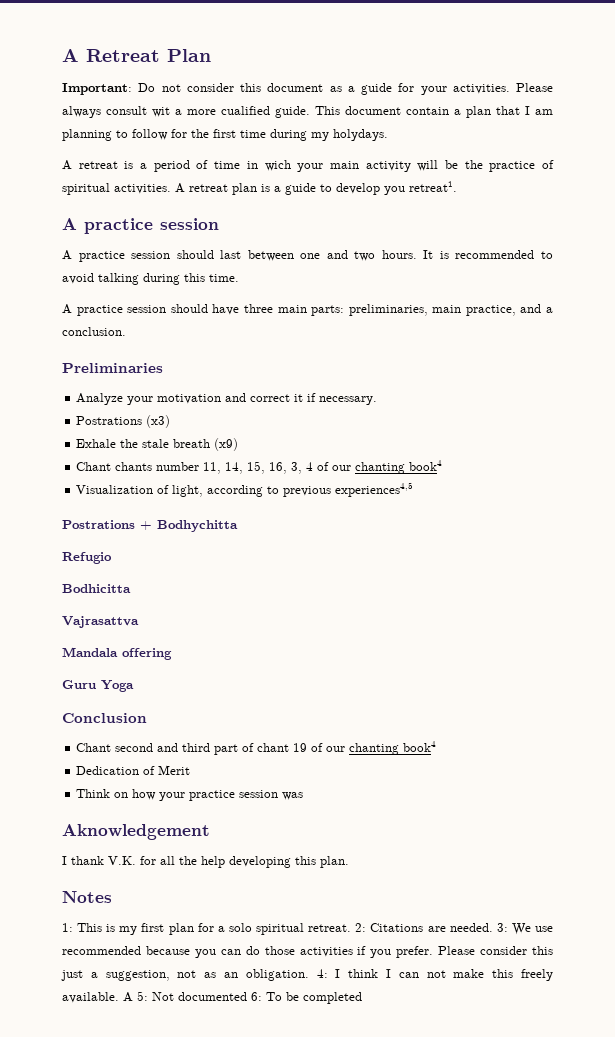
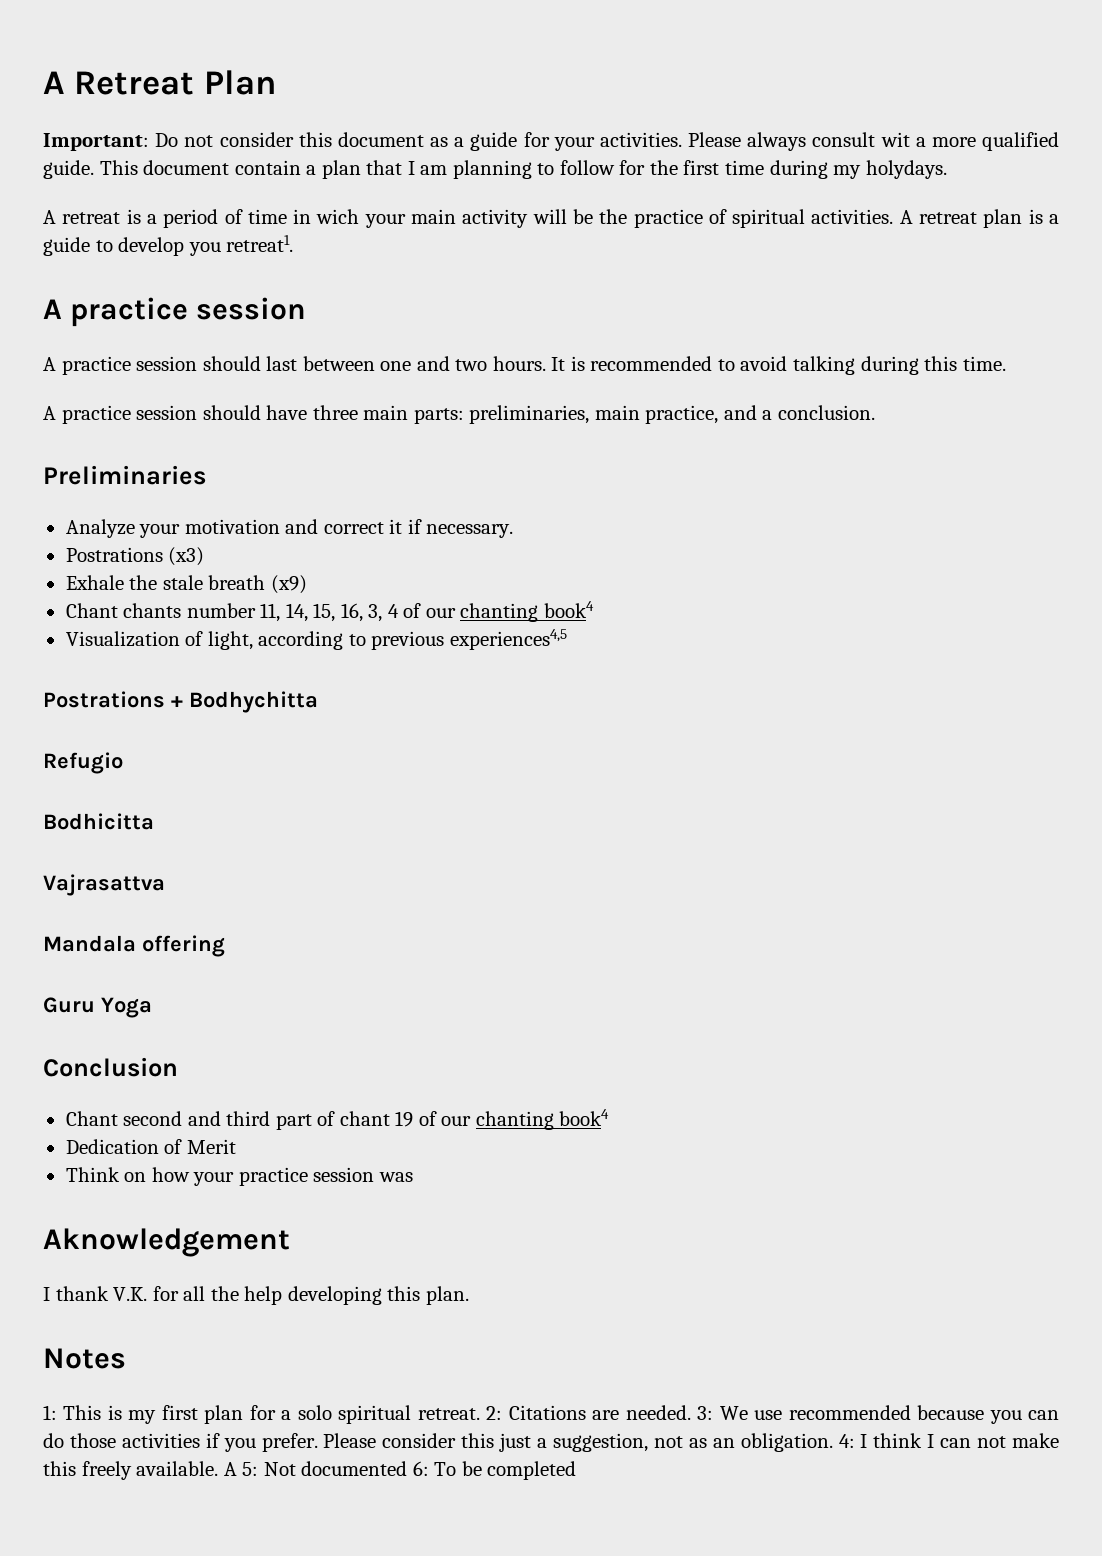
[221,106,270,115] cualified -> [981,132,1059,151] qualified

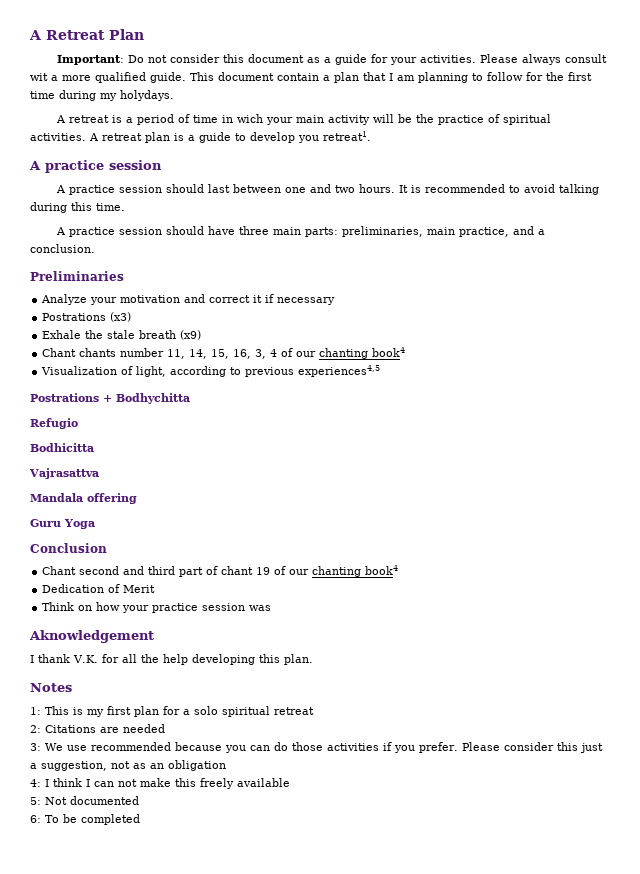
[426,524,514,538] necessary. -> [277,297,336,305] necessary
[417,1408,480,1420] retreat. -> [274,707,314,715] retreat //
[625,1405,691,1420] needed. -> [123,724,165,733] needed //
[740,1433,833,1452] obligation. -> [168,760,226,771] obligation //
[136,1461,237,1476] available. A -> [237,778,290,787] available //
(408, 1468) none -> (139, 800) //

